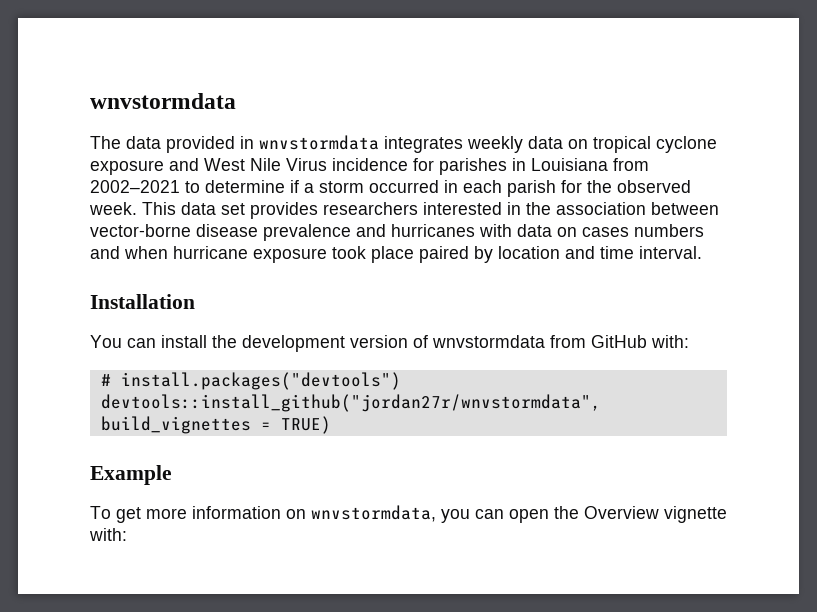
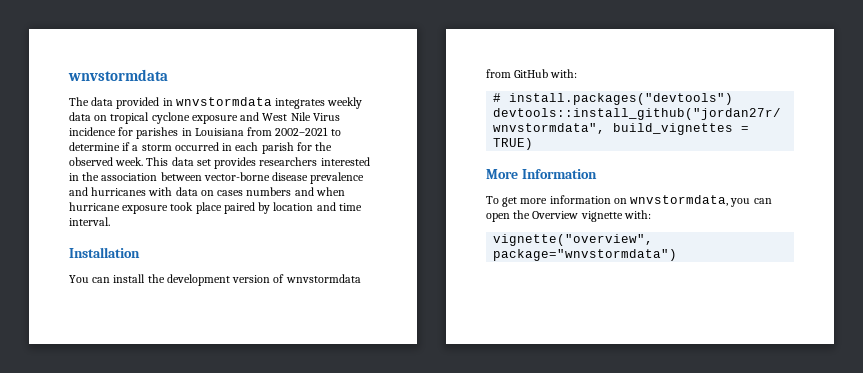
[90,465,172,485] Example -> [486,169,597,179] More Information
(127, 534) none -> [493,234,654,246] [493,249,678,261] // vignette("overview", package="wnvstormdata")

